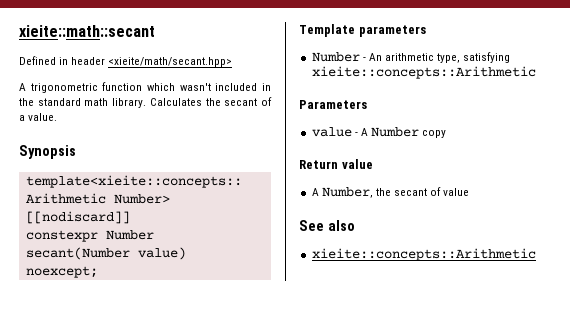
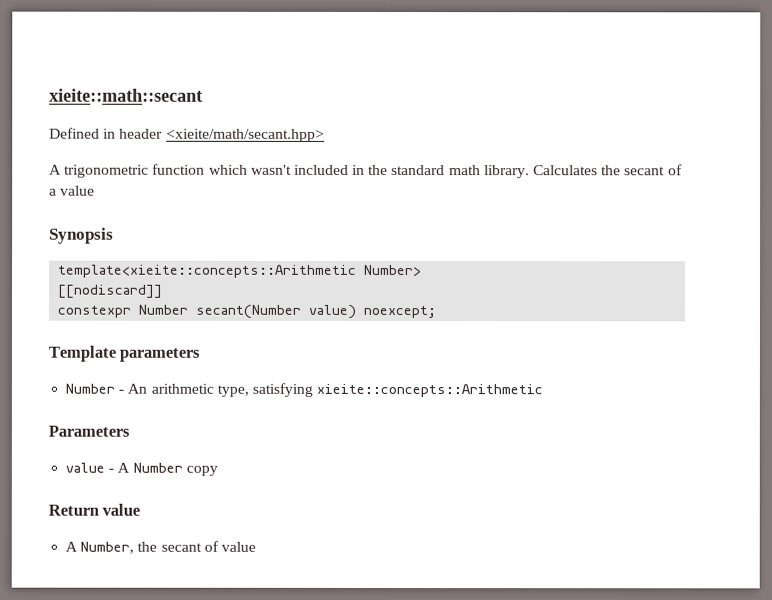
[28,113,58,121] value. -> [60,185,96,196] value
[299,220,355,231] [311,248,536,261] // See also // xieite::concepts::Arithmetic -> (256, 546) none

